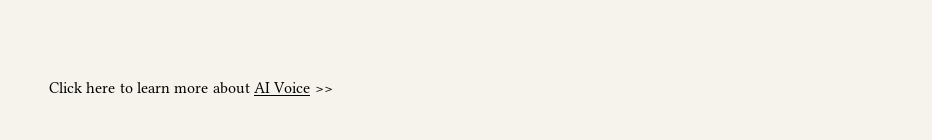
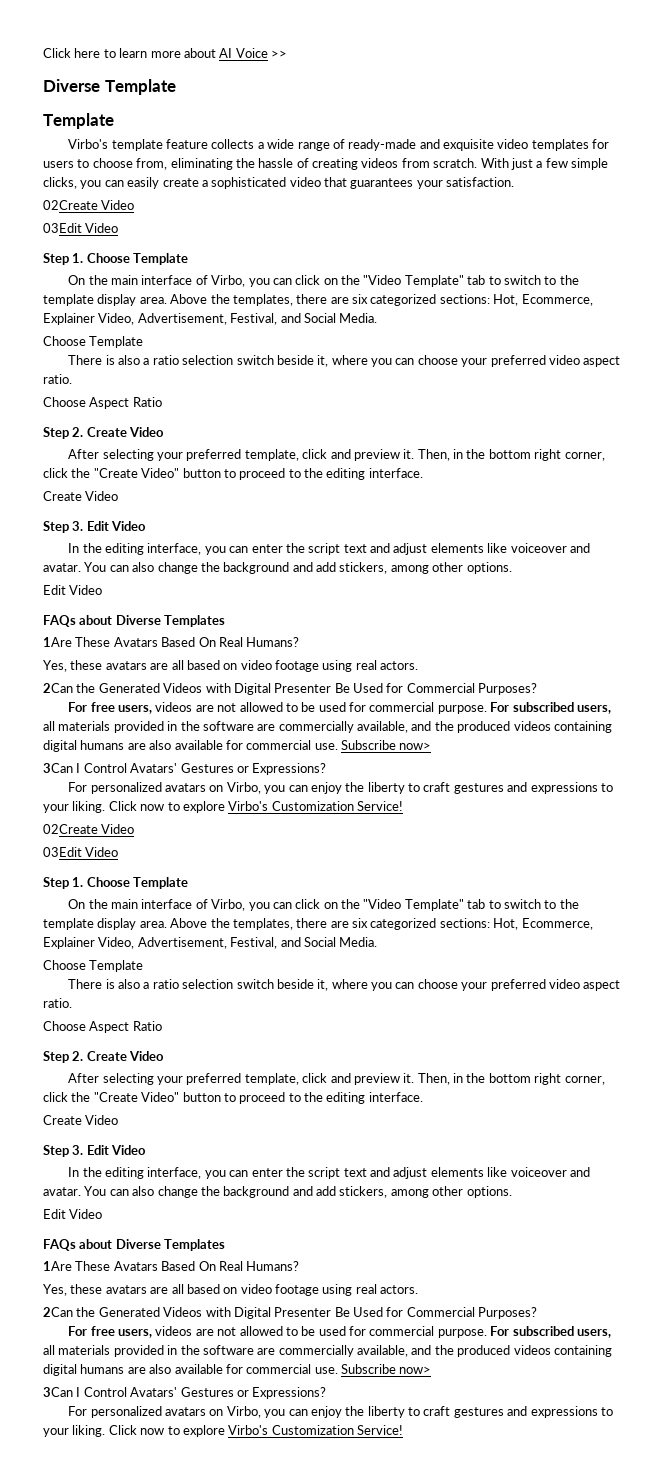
(333, 89) none -> [43,79,176,95] [43,113,114,129] [68,139,610,151] [43,158,608,170] [43,177,515,189] [43,200,135,210] [43,223,119,233] [43,253,189,265] [68,275,579,287] [43,294,593,306] [43,313,378,325] [43,336,144,348] [68,355,621,367] [43,374,72,384] [43,397,162,409] [43,427,165,439] [68,449,605,461] [43,468,423,480] [43,491,119,501] [43,521,147,533] [68,543,590,555] [43,562,512,574] [43,585,103,595] [43,615,226,627] [43,637,300,647] [43,660,419,672] [43,683,538,695] [68,702,611,714] [43,721,612,733] [43,740,432,752] [43,763,327,775] [68,782,613,794] [43,801,403,813] [43,824,135,834] [43,847,119,857] [43,877,189,889] [68,899,579,911] [43,918,593,930] [43,937,378,949] [43,960,144,972] [68,979,621,991] [43,998,72,1008] [43,1021,162,1033] [43,1051,165,1063] [68,1073,605,1085] [43,1092,423,1104] [43,1115,119,1125] [43,1145,147,1157] [68,1167,590,1179] [43,1186,512,1198] [43,1209,103,1219] [43,1239,226,1251] [43,1261,300,1271] [43,1284,419,1296] [43,1307,538,1319] [68,1326,611,1338] [43,1345,612,1357] [43,1364,432,1376] [43,1387,327,1399] [68,1406,613,1418] [43,1425,403,1437] // Diverse Template // Template // Virbo's template feature collects a wide range of ready-made and exquisite video templates for users to choose from, eliminating the hassle of creating videos from scratch. With just a few simple clicks, you can easily create a sophisticated video that guarantees your satisfaction. // 02Create Video // 03Edit Video // Step 1. Choose Template // On the main interface of Virbo, you can click on the "Video Template" tab to switch to the template display area. Above the templates, there are six categorized sections: Hot, Ecommerce, Explainer Video, Advertisement, Festival, and Social Media. // Choose Template // There is also a ratio selection switch beside it, where you can choose your preferred video aspect ratio. // Choose Aspect Ratio // Step 2. Create Video // After selecting your preferred template, click and preview it. Then, in the bottom right corner, click the "Create Video" button to proceed to the editing interface. // Create Video // Step 3. Edit Video // In the editing interface, you can enter the script text and adjust elements like voiceover and avatar. You can also change the background and add stickers, among other options. // Edit Video // FAQs about Diverse Templates // 1Are These Avatars Based On Real Humans? // Yes, these avatars are all based on video footage using real actors. // 2Can the Generated Videos with Digital Presenter Be Used for Commercial Purposes? // For free users, videos are not allowed to be used for commercial purpose. For subscribed users, all materials provided in the software are commercially available, and the produced videos containing digital humans are also available for commercial use. Subscribe now> // 3Can I Control Avatars' Gestures or Expressions? // For personalized avatars on Virbo, you can enjoy the liberty to craft gestures and expressions to your liking. Click now to explore Virbo's Customization Service! // 02Create Video // 03Edit Video // Step 1. Choose Template // On the main interface of Virbo, you can click on the "Video Template" tab to switch to the template display area. Above the templates, there are six categorized sections: Hot, Ecommerce, Explainer Video, Advertisement, Festival, and Social Media. // Choose Template // There is also a ratio selection switch beside it, where you can choose your preferred video aspect ratio. // Choose Aspect Ratio // Step 2. Create Video // After selecting your preferred template, click and preview it. Then, in the bottom right corner, click the "Create Video" button to proceed to the editing interface. // Create Video // Step 3. Edit Video // In the editing interface, you can enter the script text and adjust elements like voiceover and avatar. You can also change the background and add stickers, among other options. // Edit Video // FAQs about Diverse Templates // 1Are These Avatars Based On Real Humans? // Yes, these avatars are all based on video footage using real actors. // 2Can the Generated Videos with Digital Presenter Be Used for Commercial Purposes? // For free users, videos are not allowed to be used for commercial purpose. For subscribed users, all materials provided in the software are commercially available, and the produced videos containing digital humans are also available for commercial use. Subscribe now> // 3Can I Control Avatars' Gestures or Expressions? // For personalized avatars on Virbo, you can enjoy the liberty to craft gestures and expressions to your liking. Click now to explore Virbo's Customization Service!

